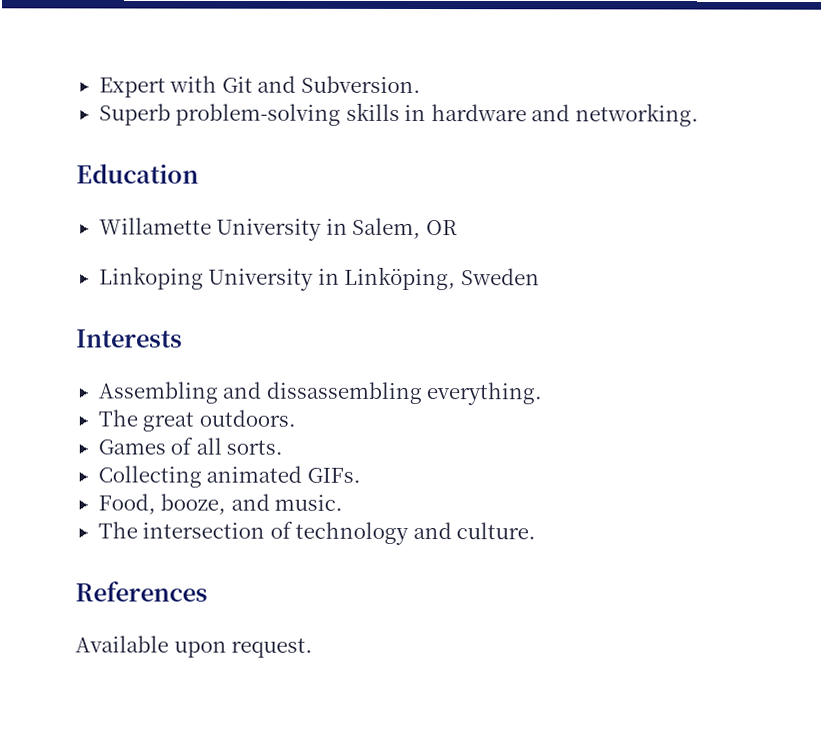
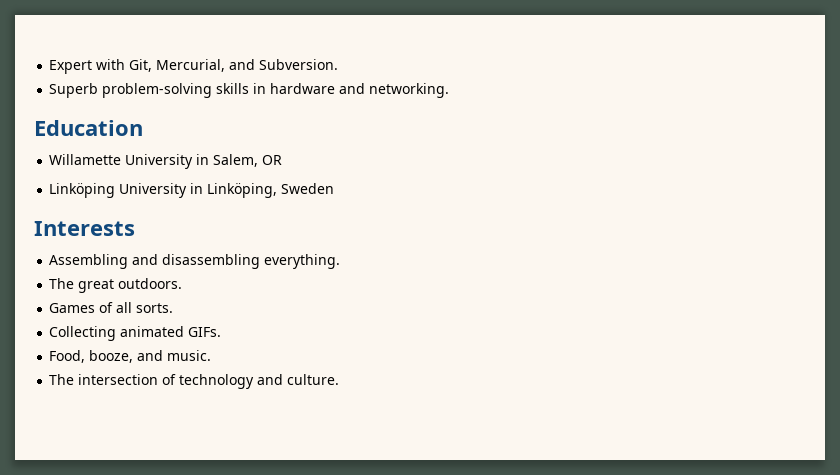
[221,76,253,93] Git -> [129,59,226,72] Git, Mercurial,
[98,266,204,290] Linkoping -> [49,183,116,198] Linköping
[265,381,422,405] dissassembling -> [162,254,261,269] disassembling
[75,581,208,602] [75,635,314,658] // References // Available upon request. -> (340, 379) none

